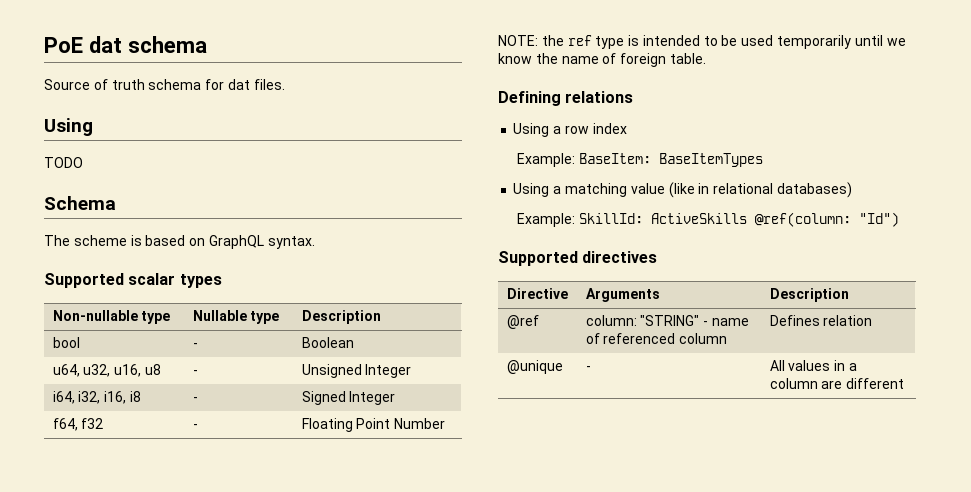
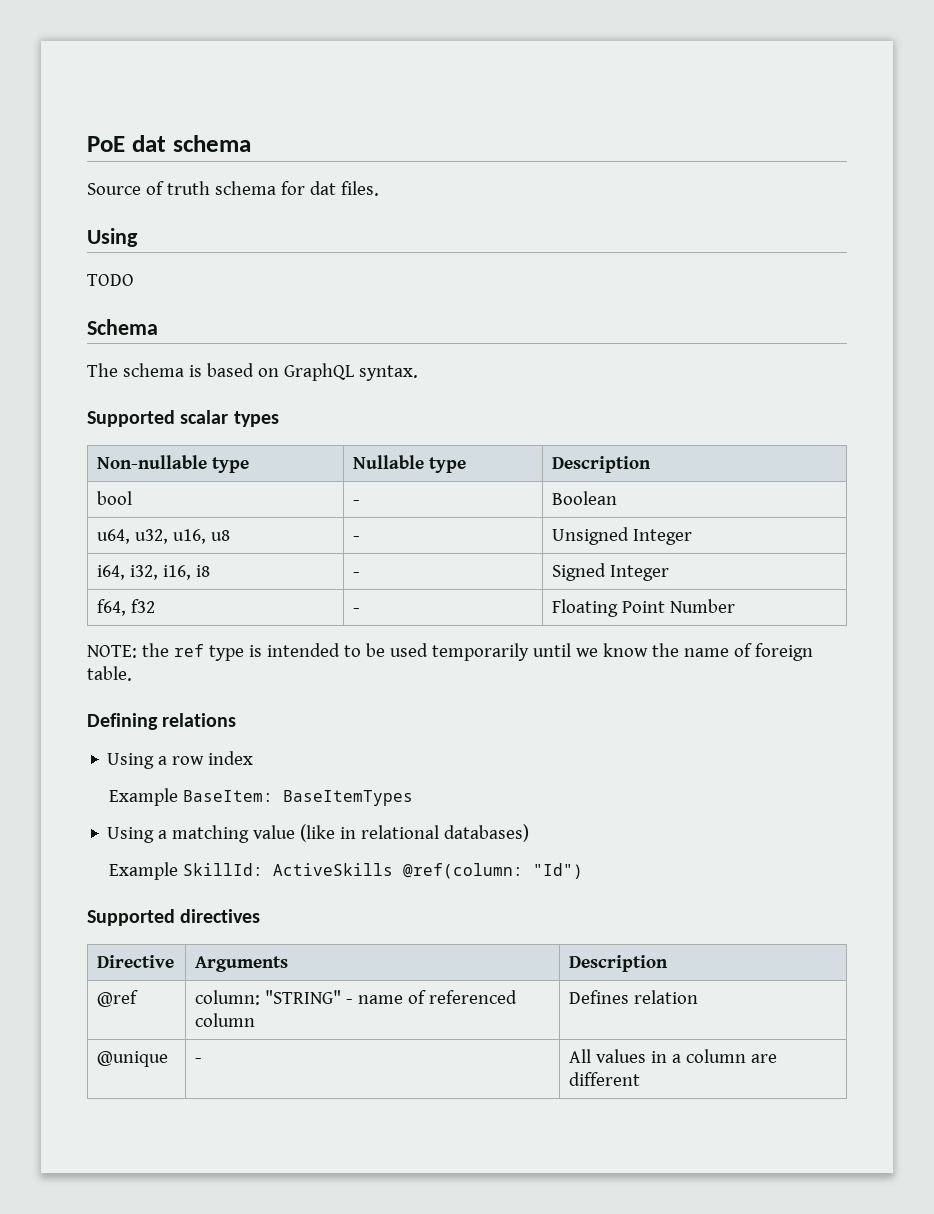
[73,235,127,246] scheme -> [122,363,184,377] schema
[517,153,576,167] Example: -> [108,788,178,806] Example
[517,213,576,227] Example: -> [108,862,178,880] Example

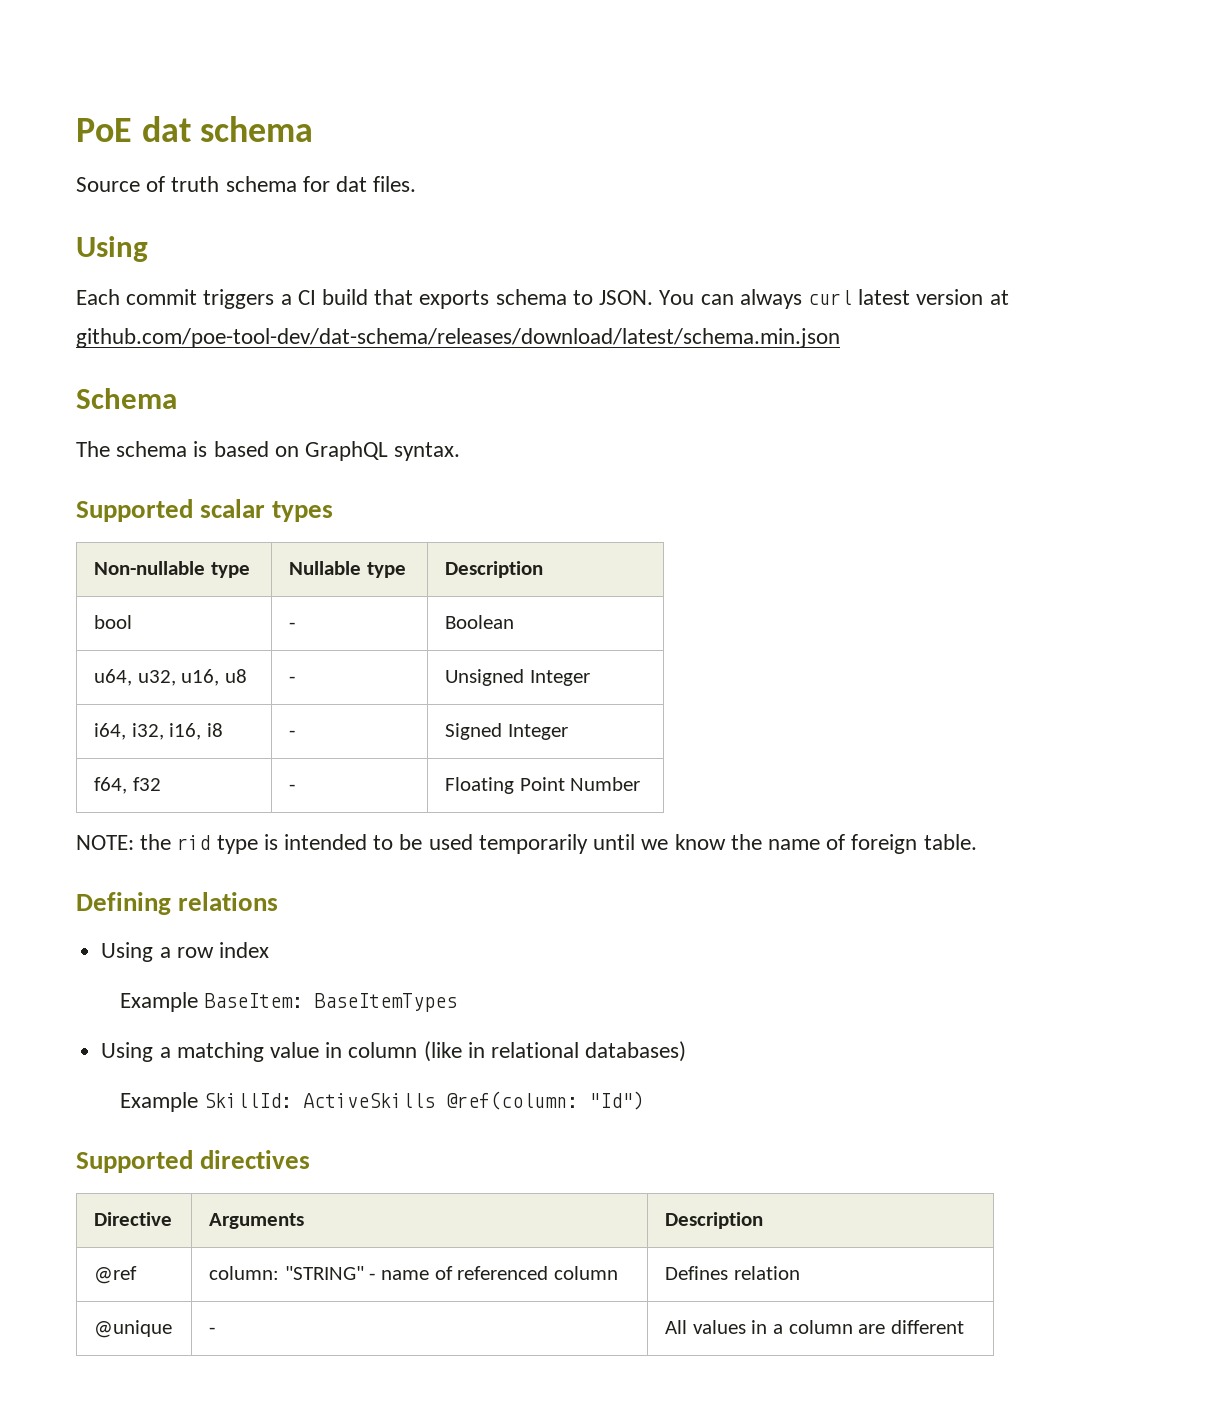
[87,274,134,286] TODO -> [76,289,1009,309] [76,328,840,348] Each commit triggers a CI build that exports schema to JSON. You can always curl latest version at github.com/poe-tool-dev/dat-schema/releases/download/latest/schema.min.json
[173,644,204,657] ref -> [177,835,211,850] rid
(296, 832) none -> [325,1042,418,1058] in column

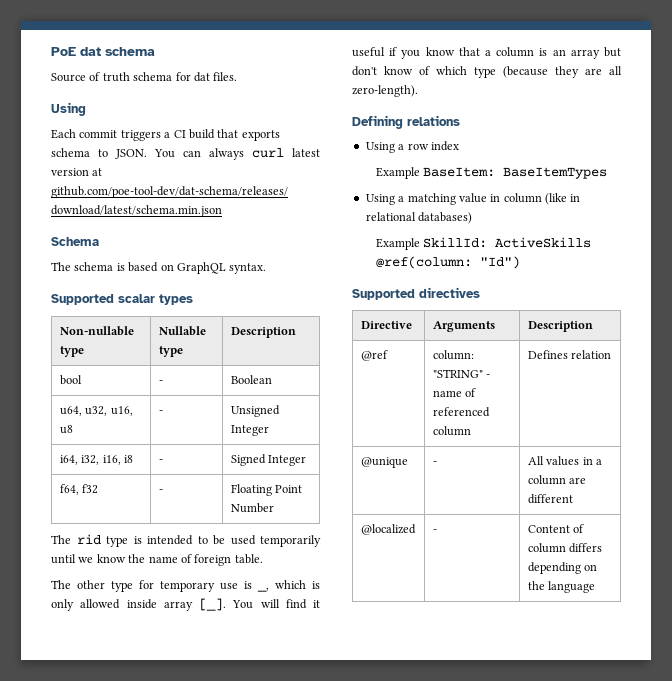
[76,834,172,850] NOTE: the -> [51,535,71,544] The
(977, 842) none -> [51,580,320,592] [51,598,320,611] [352,47,621,59] [352,66,622,78] [352,85,418,97] // The other type for temporary use is _, which is only allowed inside array [_]. You will find it useful if you know that a column is an array but don't know of which type (because they are all zero-length).
(964, 1327) none -> [360,524,416,535] [432,529,437,533] [527,524,585,533] [527,543,603,553] [527,562,598,574] [527,581,596,593] // @localized | - | Content of column differs depending on the language

